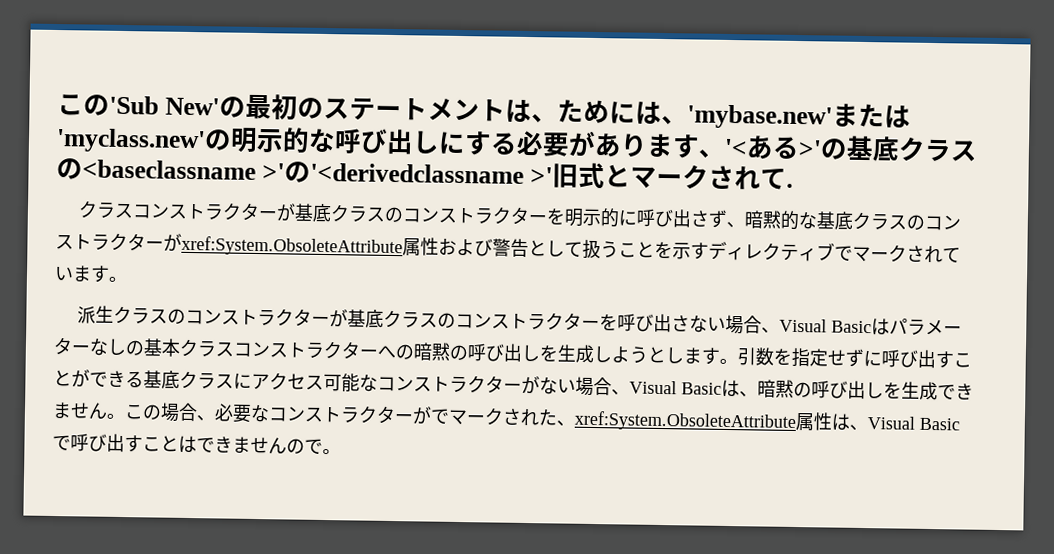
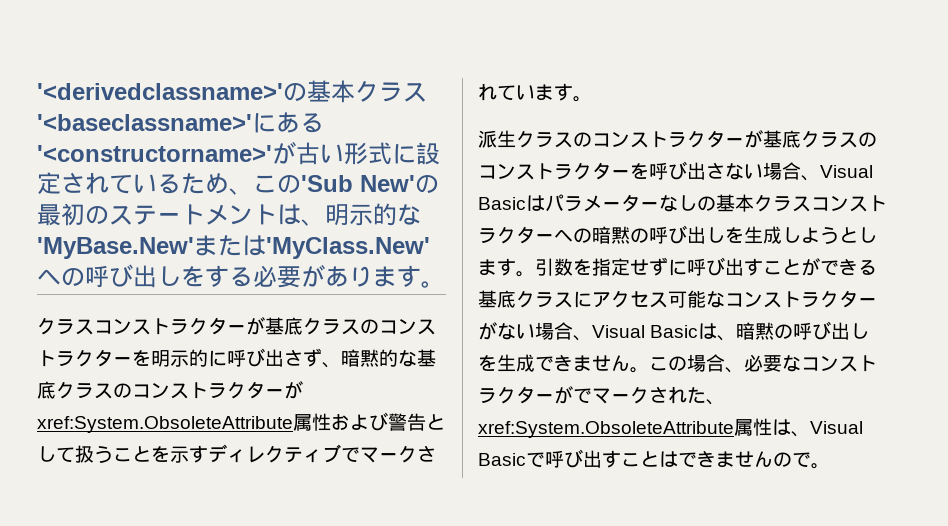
(57, 105) none -> [37,80,427,103] [37,112,324,133] [37,141,440,165] [37,172,253,195] '<derivedclassname>'の基本クラス'<baseclassname>'にある'<constructorname>'が古い形式に設定されているため、
[556,99,911,130] [56,127,466,155] ためには、'mybase.new'または'myclass.new'の明示的な呼び出しに -> [325,203,421,226] [37,235,430,259] [37,264,205,288] 明示的な'MyBase.New'または'MyClass.New'への呼び出しを
[698,135,978,162] [56,158,793,190] 、'<ある>'の基底クラスの<baseclassname >'の'<derivedclassname >'旧式とマークされて. -> [421,281,445,288] 。

